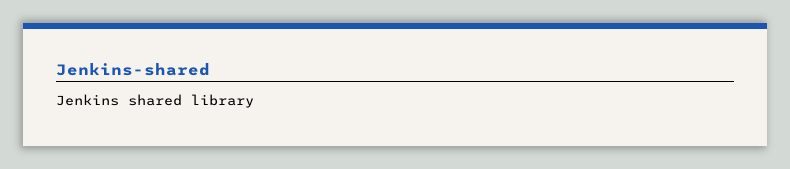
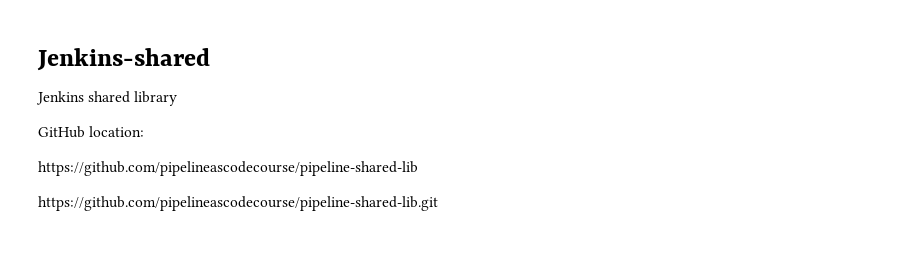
(254, 101) none -> [38,126,145,138] [38,161,418,176] [38,196,438,211] // GitHub location: // https://github.com/pipelineascodecourse/pipeline-shared-lib // https://github.com/pipelineascodecourse/pipeline-shared-lib.git

